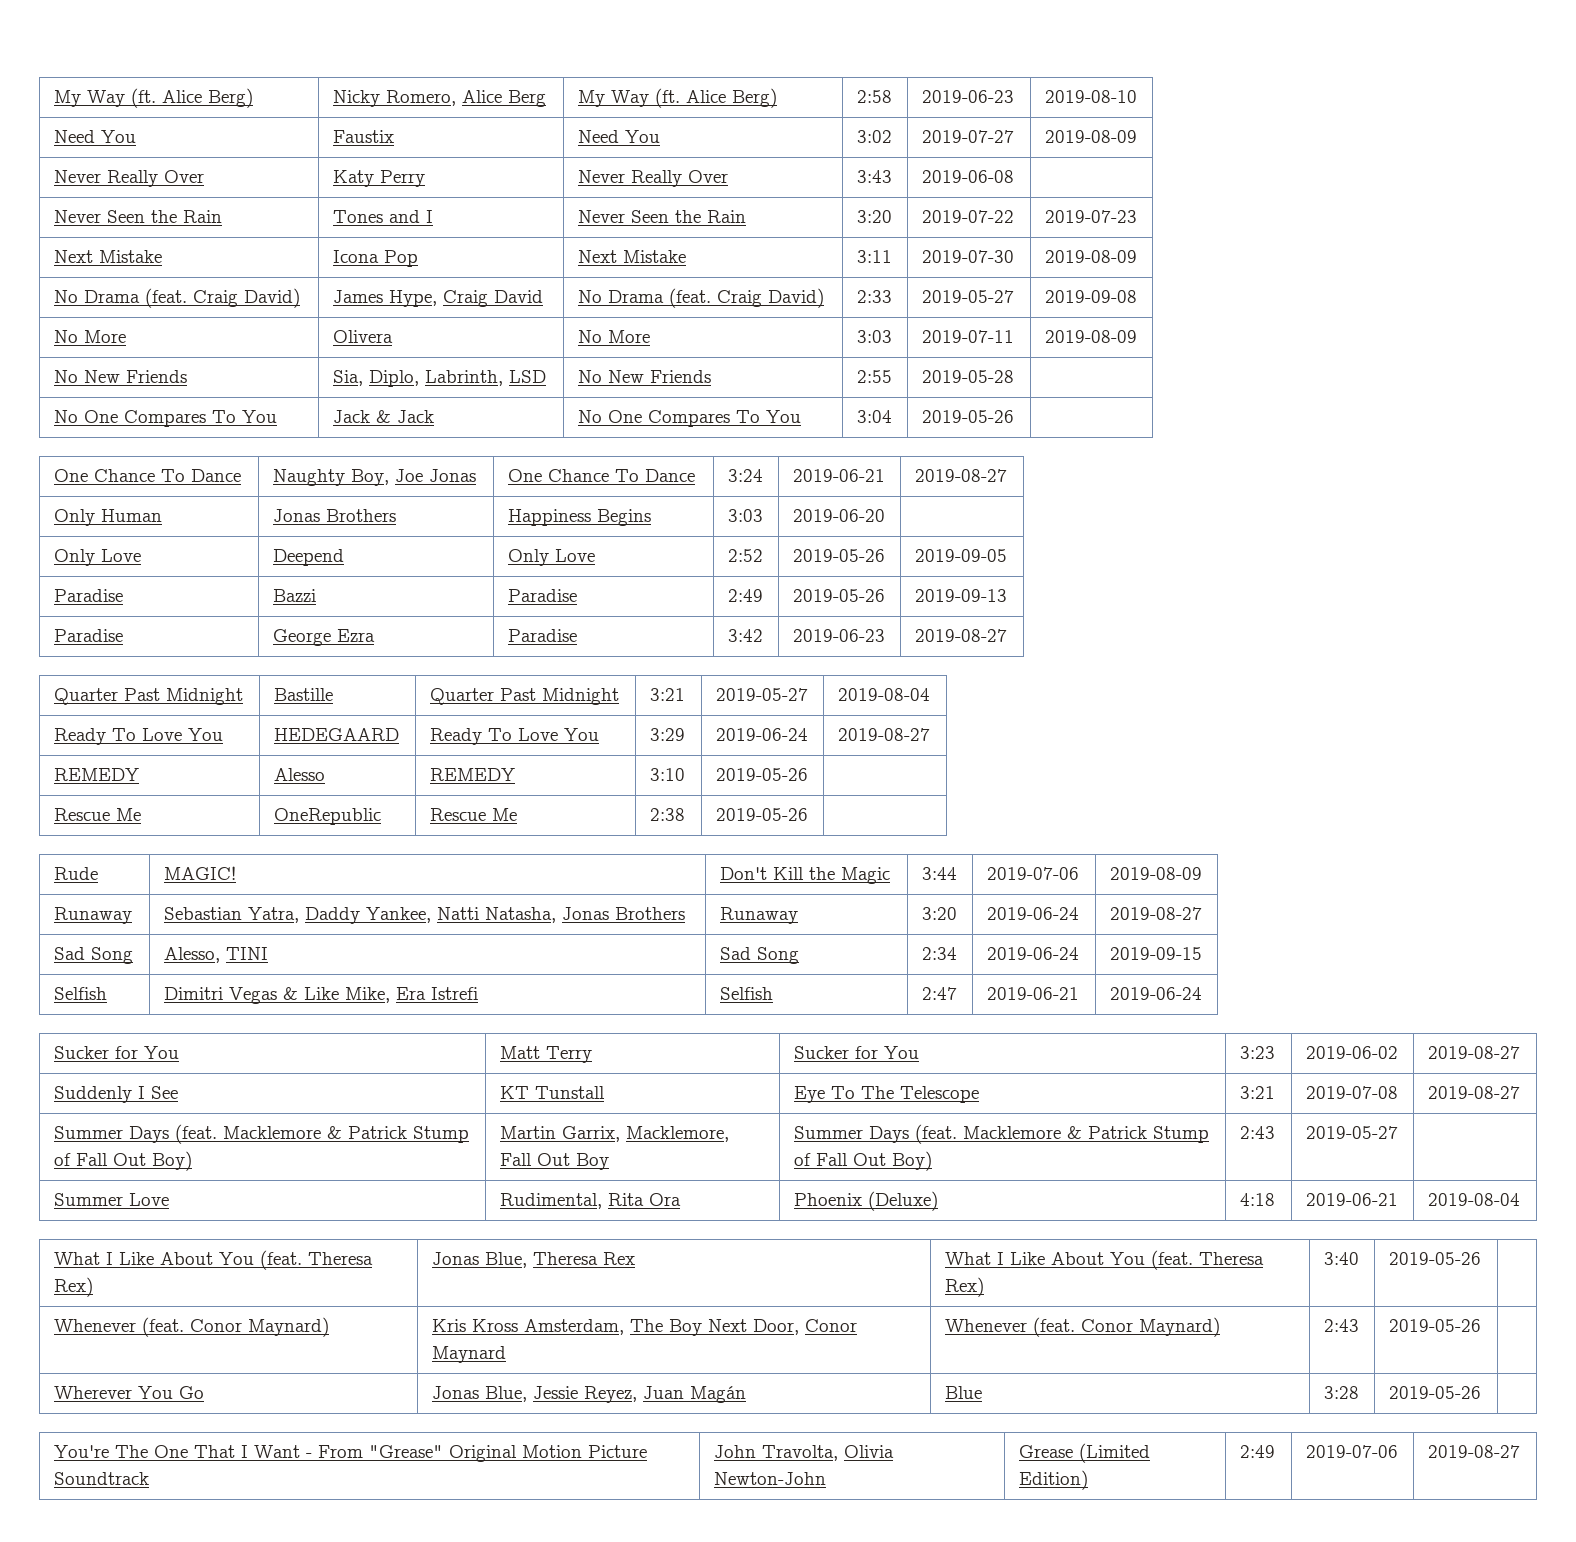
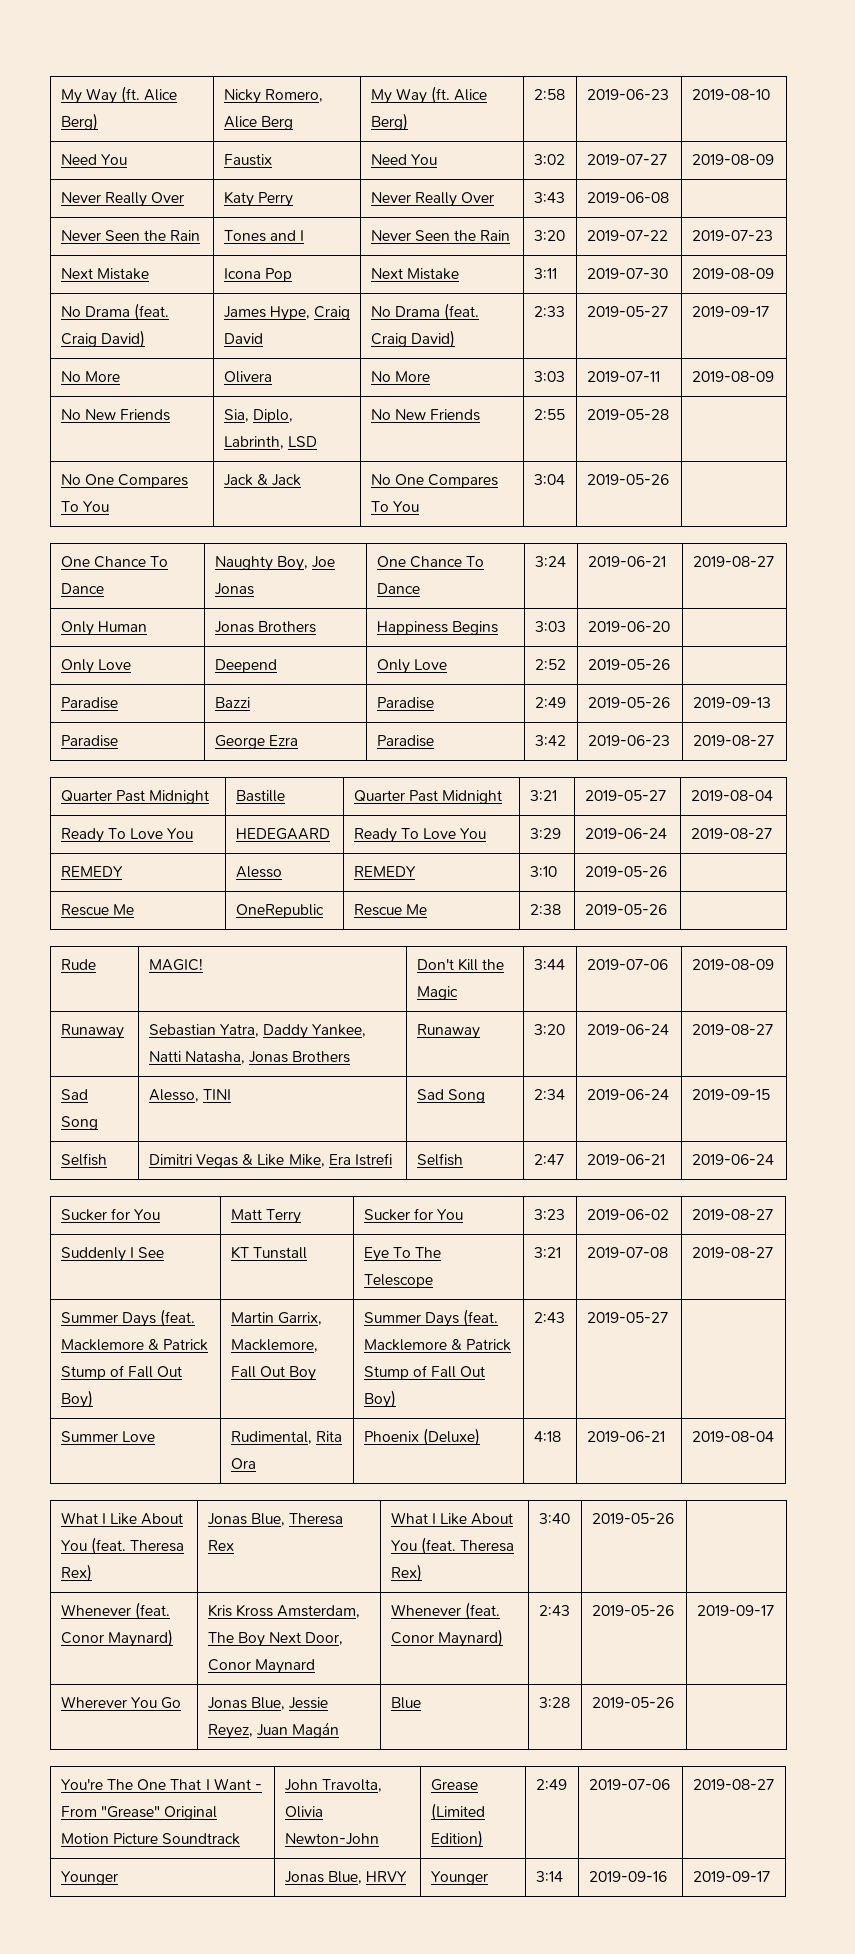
[1044,290,1137,303] 2019-09-08 -> [691,306,769,317] 2019-09-17
[914,549,1007,562] 2019-09-05 -> (670, 664) none
(1481, 1325) none -> [696,1605,774,1616] 2019-09-17
(1520, 1451) none -> [60,1871,118,1885] [284,1871,408,1884] [430,1871,488,1885] [535,1871,563,1882] [588,1871,667,1882] [692,1871,770,1882] // Younger | Jonas Blue, HRVY | Younger | 3:14 | 2019-09-16 | 2019-09-17

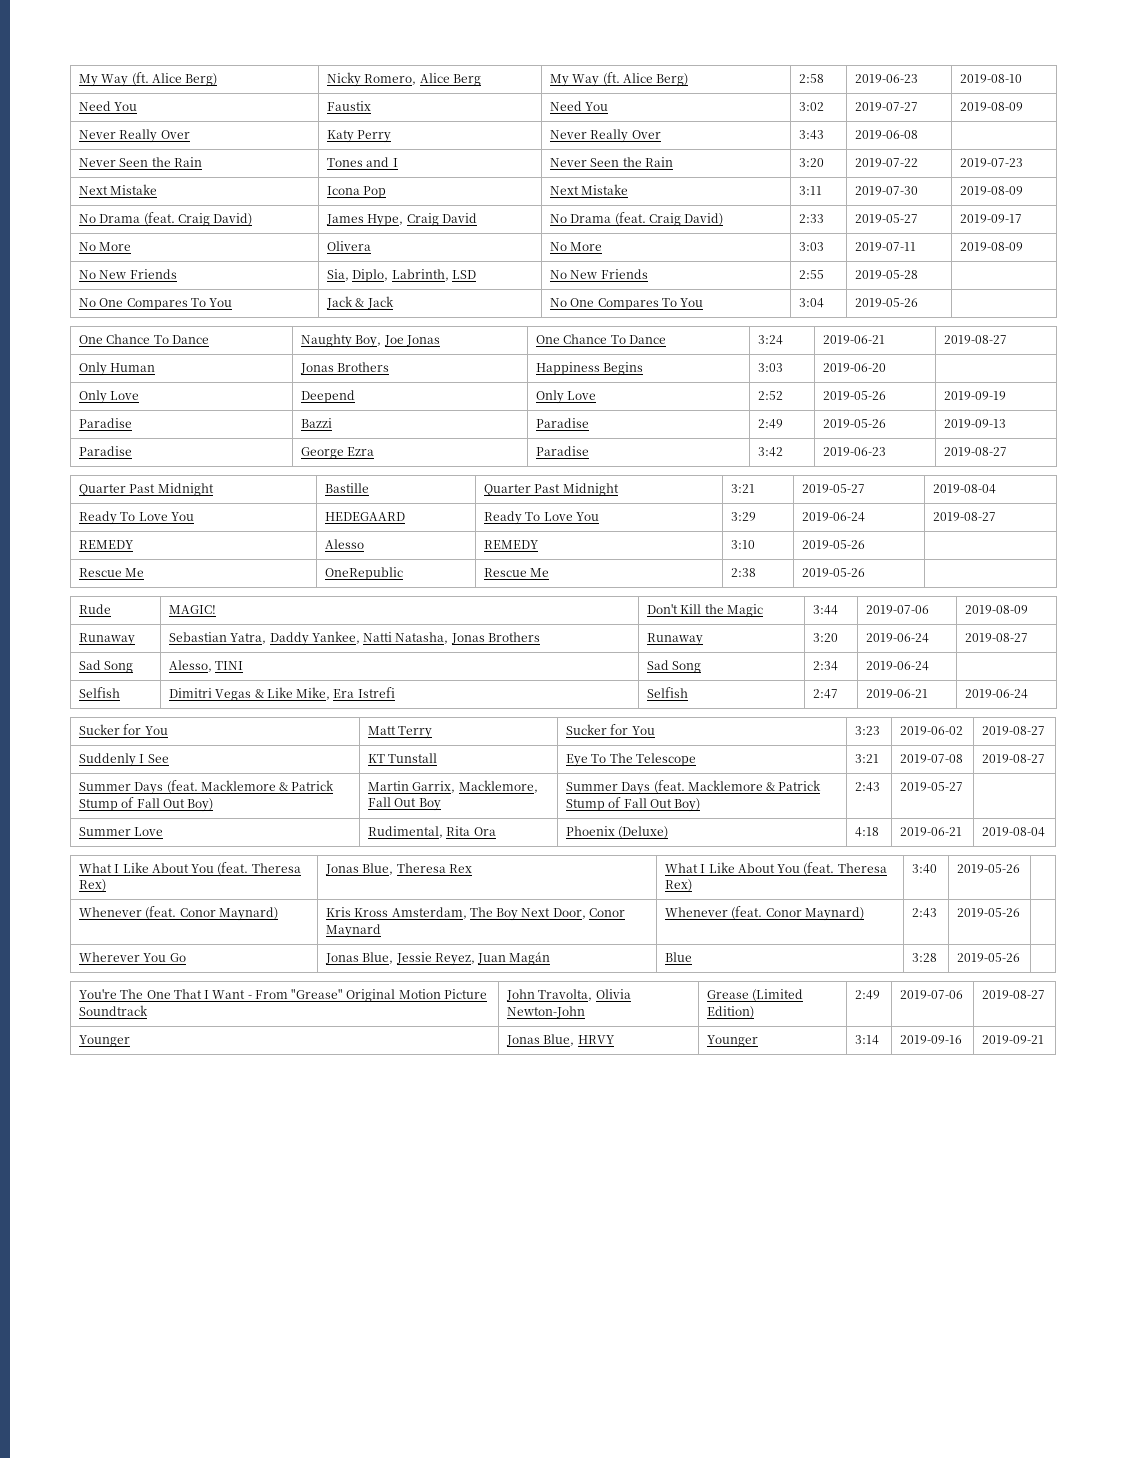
(670, 664) none -> [944,391,1007,400] 2019-09-19
[691,1089,770,1100] 2019-09-15 -> (930, 666) none
[696,1605,774,1616] 2019-09-17 -> (1021, 912) none
[692,1871,770,1882] 2019-09-17 -> [982,1035,1045,1044] 2019-09-21

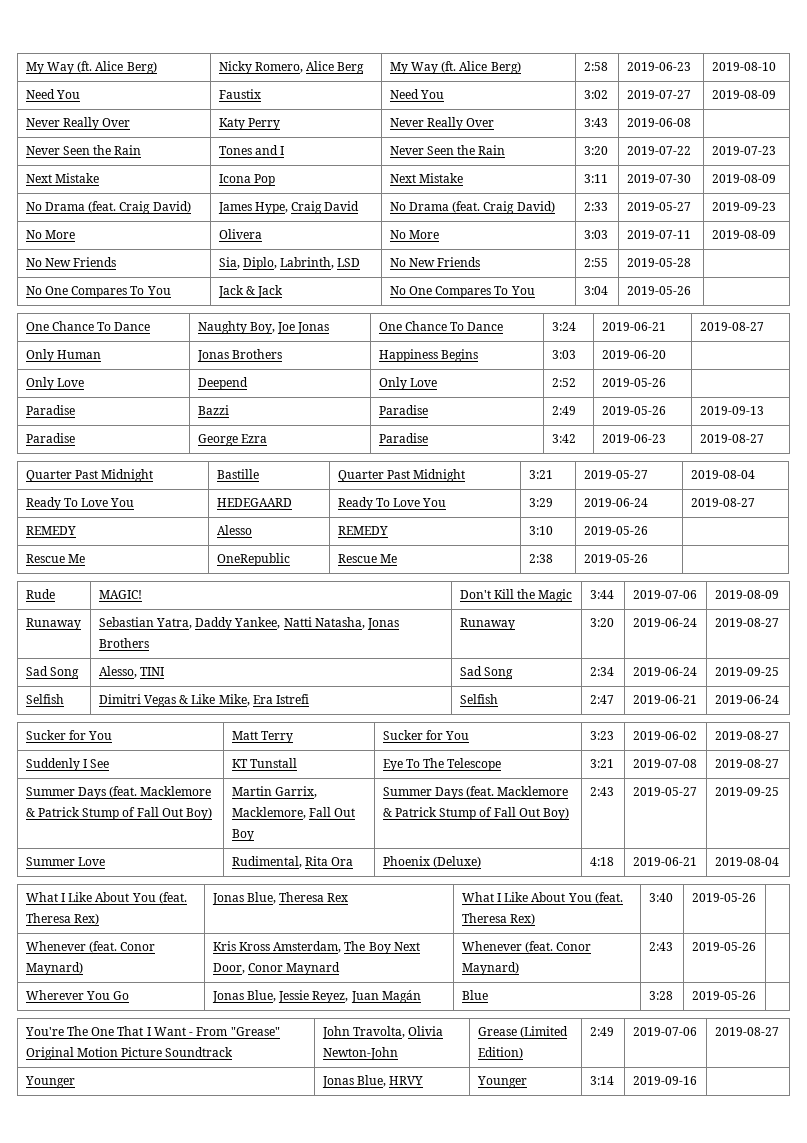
[960,214,1023,223] 2019-09-17 -> [711,202,776,211] 2019-09-23
[944,391,1007,400] 2019-09-19 -> (666, 382) none
(930, 666) none -> [714,667,779,676] 2019-09-25
(964, 786) none -> [714,787,779,796] 2019-09-25
[982,1035,1045,1044] 2019-09-21 -> (697, 1080) none

